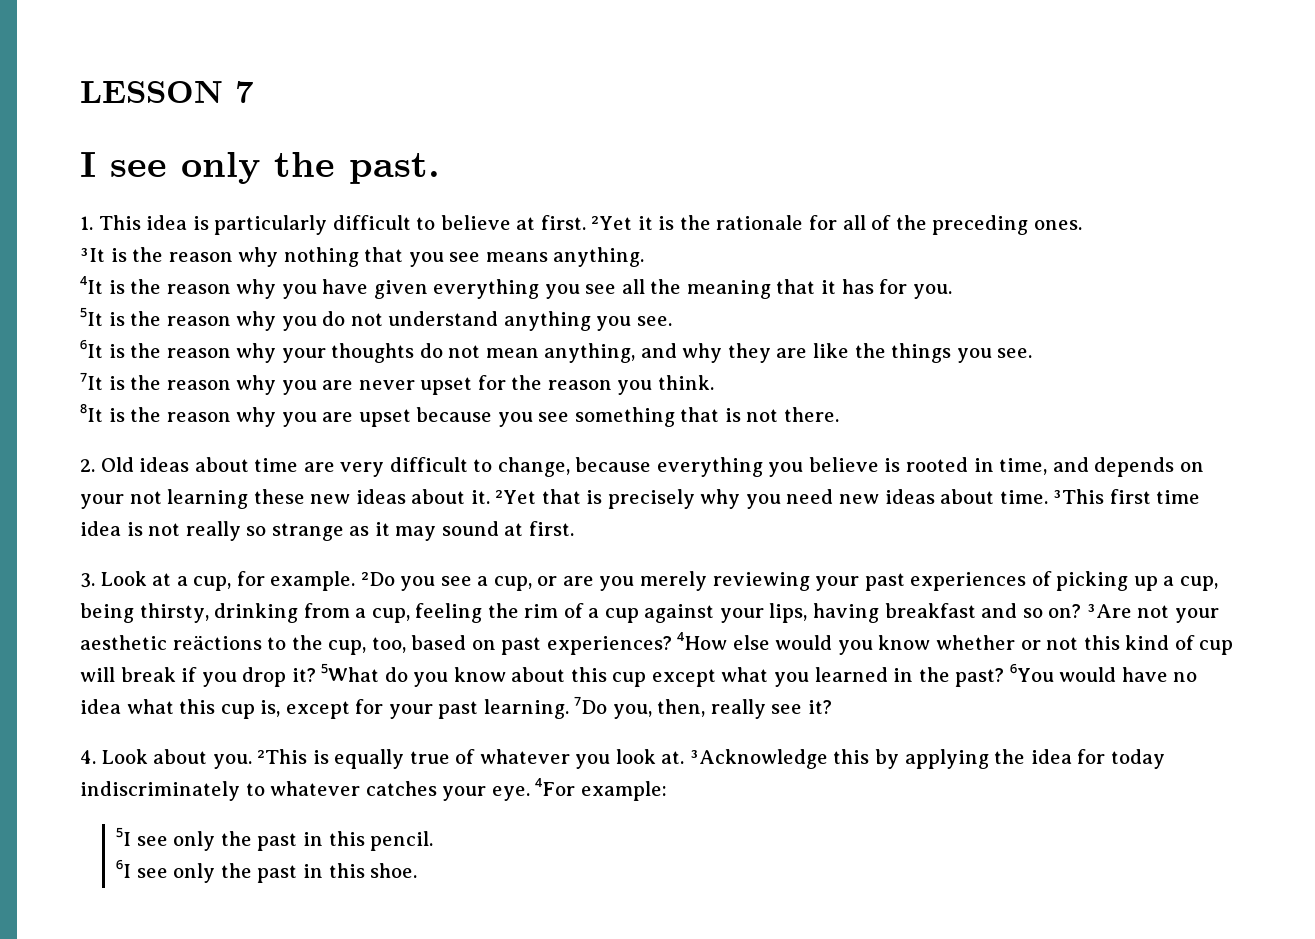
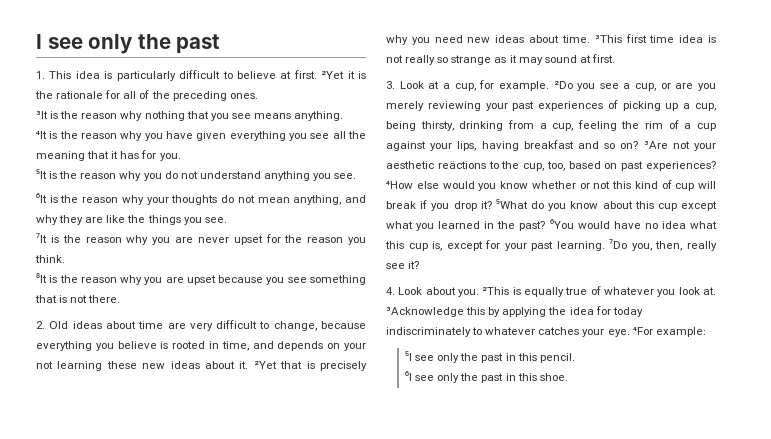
[80,81,253,103] LESSON 7 // -> (36, 41) none
[349,153,440,184] past. -> [176,34,221,53] past

